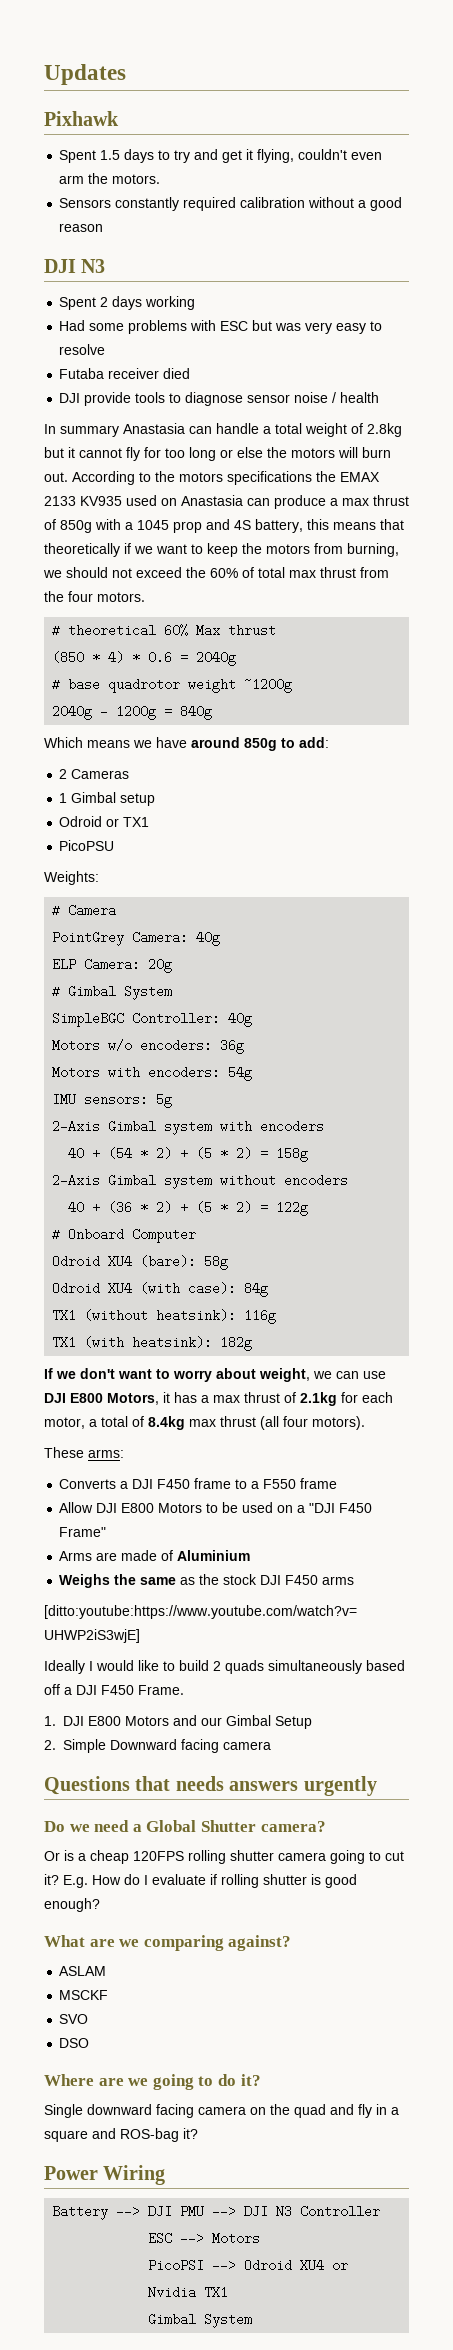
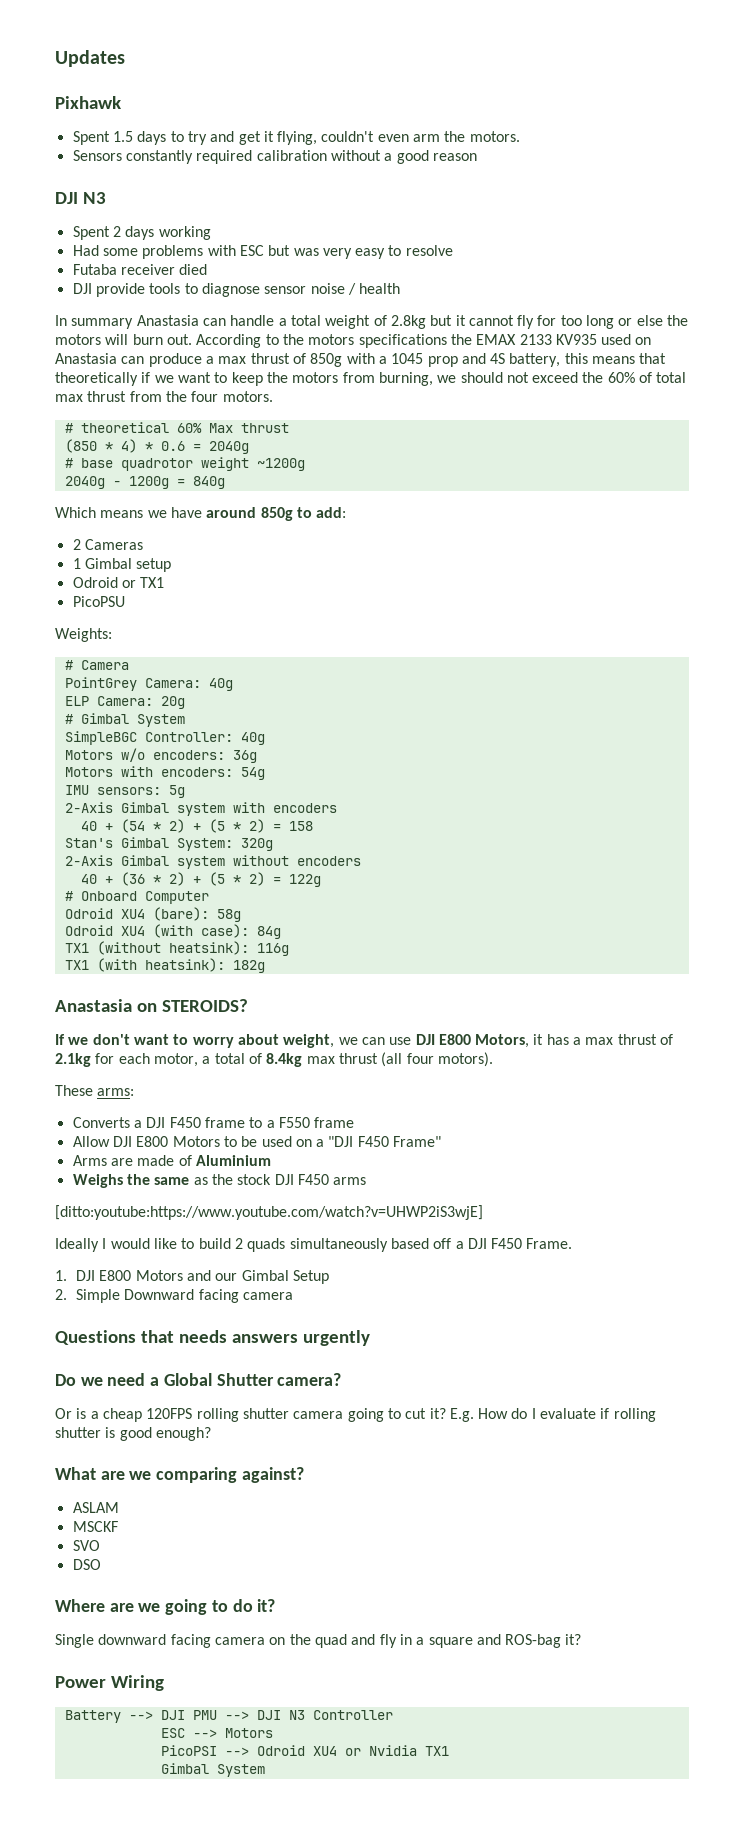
[276,1147,309,1162] 158g -> [288,821,313,831] [64,837,273,851] 158 // Stan's Gimbal System: 320g
(253, 1343) none -> [55,999,248,1012] // Anastasia on STEROIDS?

